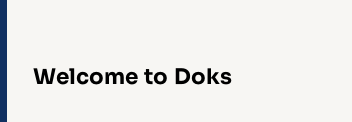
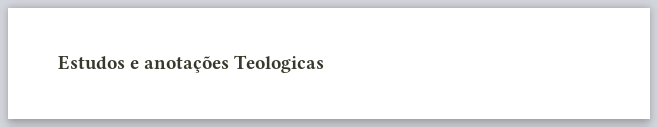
[33,68,232,85] Welcome to Doks -> [58,55,325,73] Estudos e anotações Teologicas

